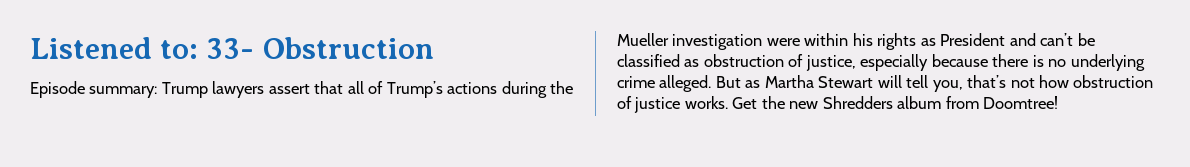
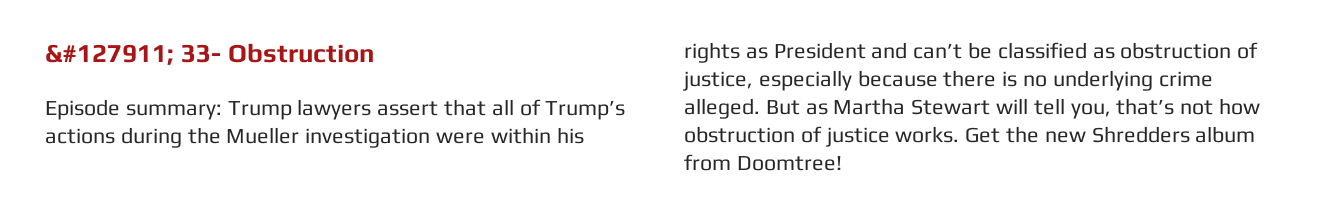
[30,37,199,59] Listened to: -> [45,44,174,65] &#127911;

